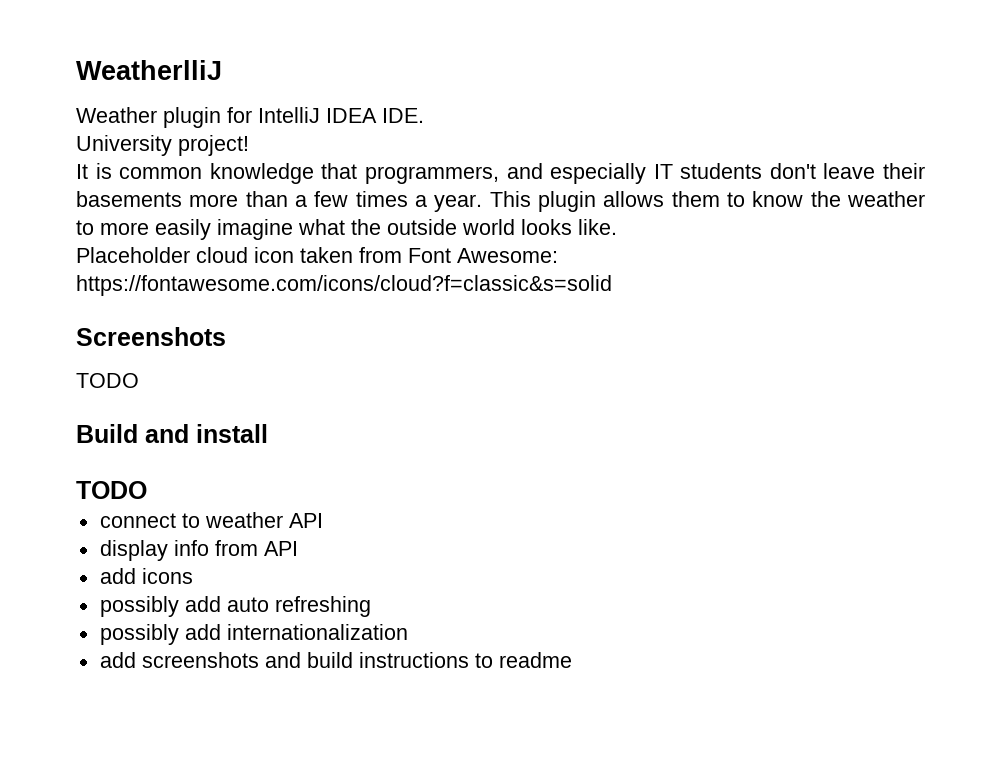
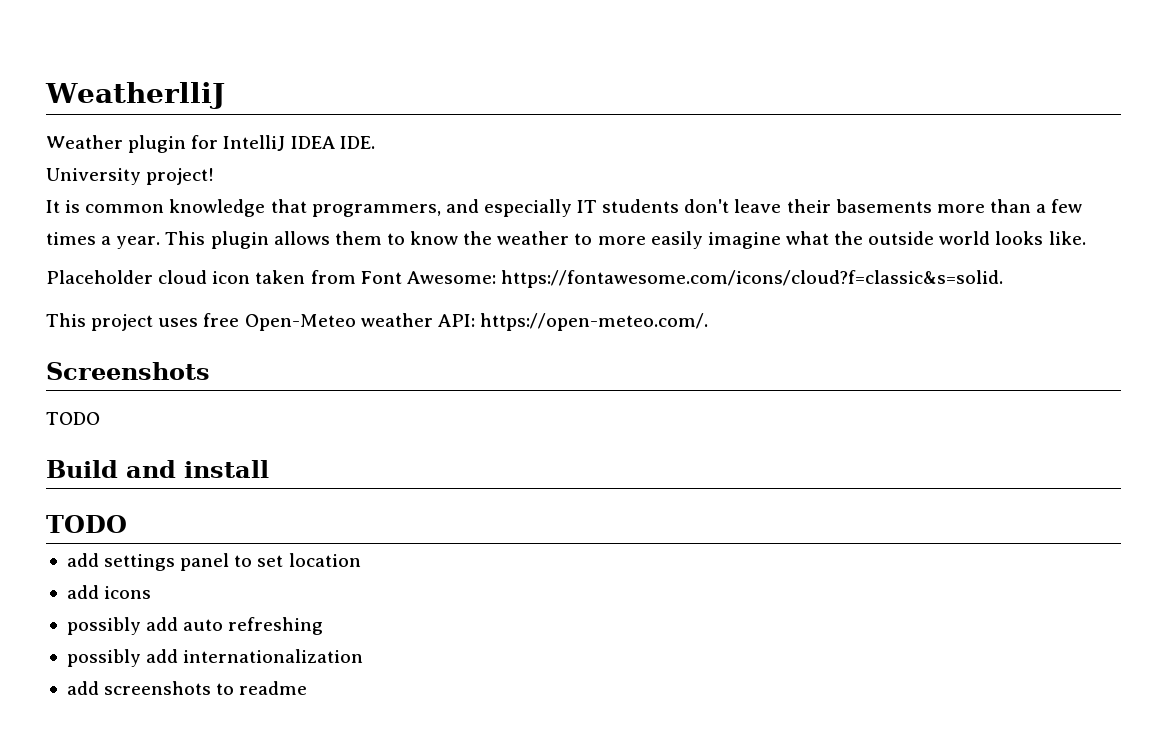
[76,275,612,296] https://fontawesome.com/icons/cloud?f=classic&s=solid -> [500,270,1003,288] [46,313,708,331] https://fontawesome.com/icons/cloud?f=classic&s=solid. // This project uses free Open-Meteo weather API: https://open-meteo.com/.
[99,512,323,528] [99,540,298,561] connect to weather API // display info from API -> [66,553,361,571] add settings panel to set location
[264,652,469,668] and build instructions -> (212, 688) none

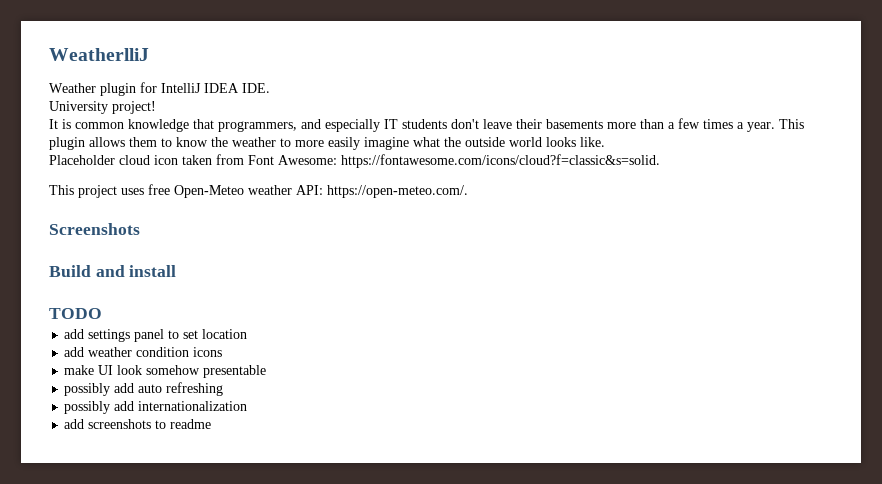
[46,412,100,425] // TODO -> (140, 229) none
(99, 592) none -> [88,347,190,357] weather condition
(152, 592) none -> [64,365,267,378] // make UI look somehow presentable

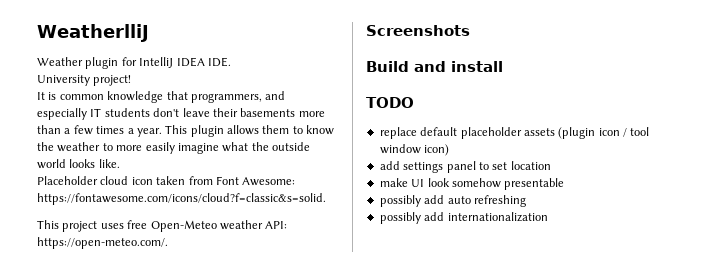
(102, 313) none -> [379,127,650,139] [379,144,450,156] // replace default placeholder assets (plugin icon / tool window icon)
[64,347,223,357] // add weather condition icons -> (551, 165) none
[64,419,212,429] // add screenshots to readme -> (548, 217) none

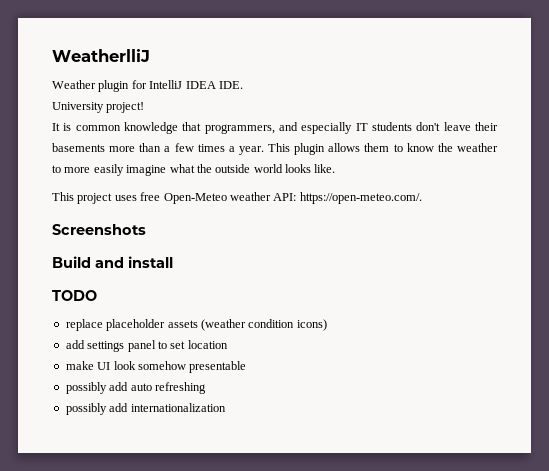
[37,176,296,186] [37,193,326,205] // Placeholder cloud icon taken from Font Awesome: https://fontawesome.com/icons/cloud?f=classic&s=solid. -> (336, 168) none
[420,127,458,136] default -> (103, 325) none
[558,127,650,139] [379,144,450,156] (plugin icon / tool window icon) -> [200,319,327,331] (weather condition icons)

